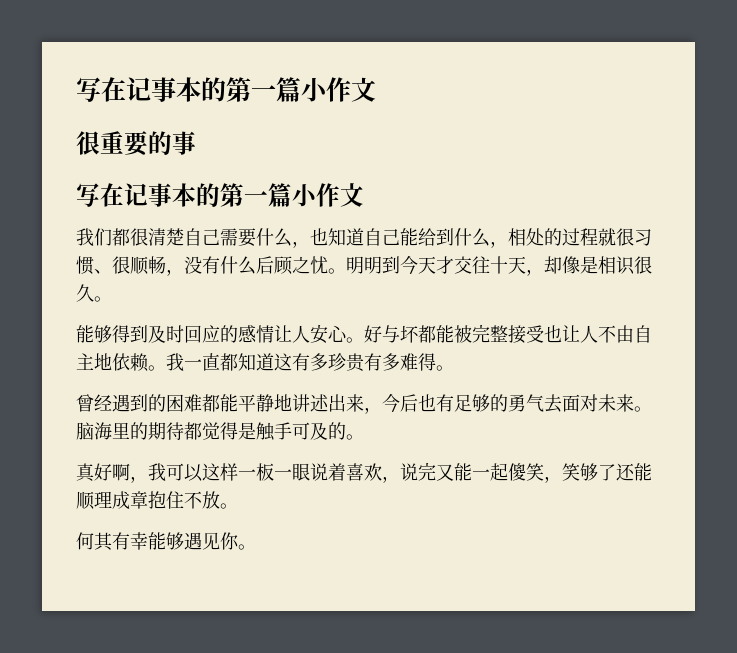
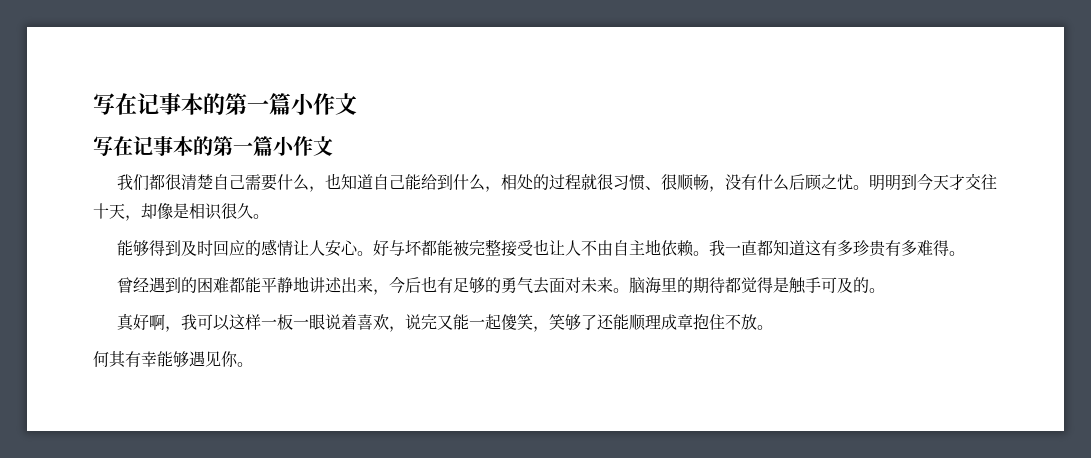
[76,77,376,102] [76,131,196,156] 写在记事本的第一篇小作文 // 很重要的事 -> [93,92,357,115] 写在记事本的第一篇小作文

